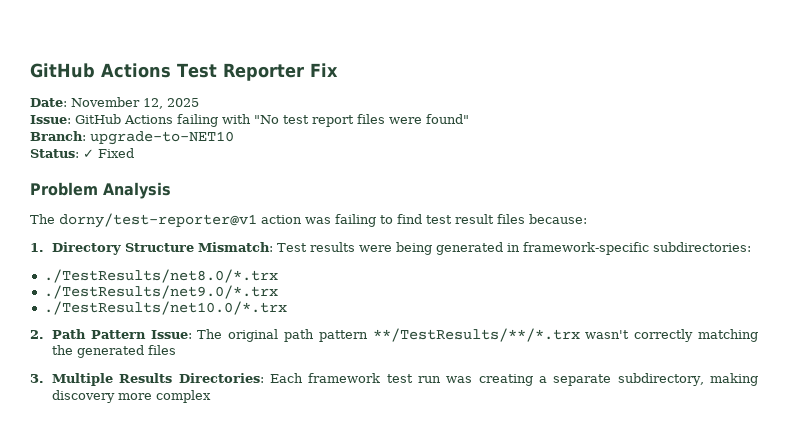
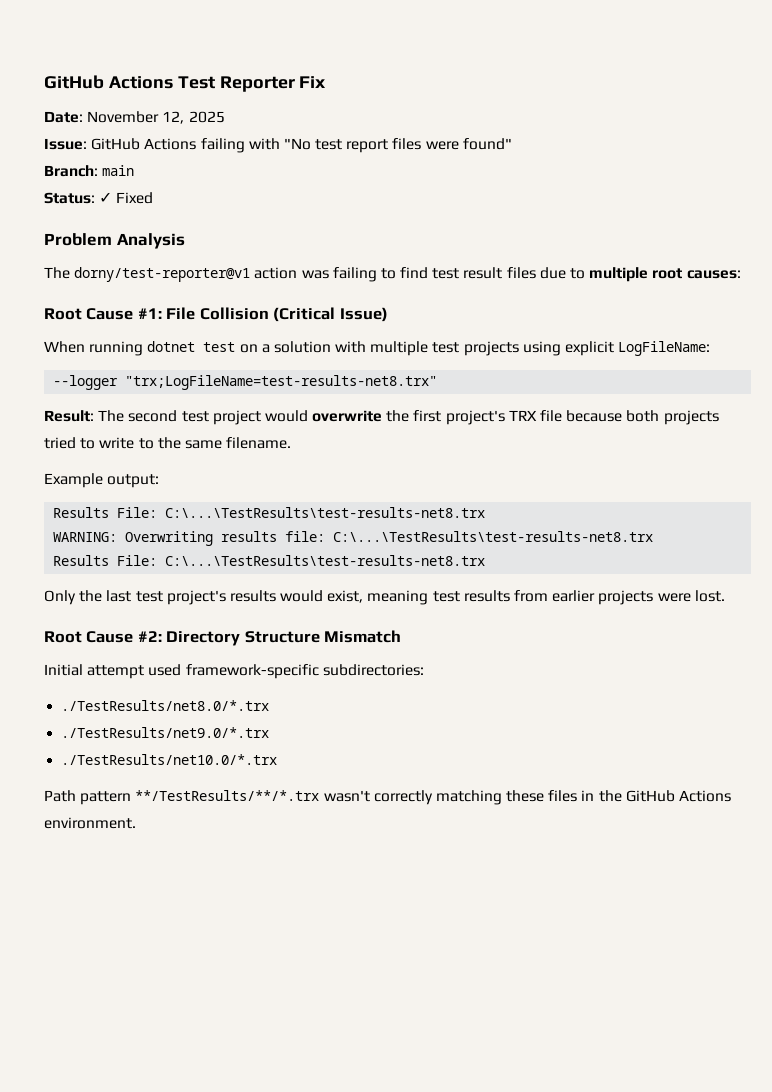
[90,131,234,145] upgrade-to-NET10 -> [102,165,135,176] main
[529,214,587,224] [30,242,521,255] because: // 1. Directory Structure Mismatch: Test results were being generated in -> [539,267,741,282] [44,307,388,322] [44,341,711,356] [53,375,438,390] [44,410,719,425] [44,437,292,449] [44,473,160,488] [53,507,486,518] [53,531,654,546] [53,555,486,566] [44,590,725,605] [44,630,402,646] [44,664,182,679] due to multiple root causes: // Root Cause #1: File Collision (Critical Issue) // When running dotnet test on a solution with multiple test projects using explicit LogFileName: // --logger "trx;LogFileName=test-results-net8.trx" // Result: The second test project would overwrite the first project's TRX file because both projects tried to write to the same filename. // Example output: // Results File: C:\...\TestResults\test-results-net8.trx // WARNING: Overwriting results file: C:\...\TestResults\test-results-net8.trx // Results File: C:\...\TestResults\test-results-net8.trx // Only the last test project's results would exist, meaning test results from earlier projects were lost. // Root Cause #2: Directory Structure Mismatch // Initial attempt used
[30,329,315,342] 2. Path Pattern Issue: The original path -> [44,790,76,802] Path
[52,345,177,358] [30,373,758,386] [52,390,212,403] the generated files // 3. Multiple Results Directories: Each framework test run was creating a separate subdirectory, making discovery more complex -> [506,790,732,802] [44,817,136,829] these files in the GitHub Actions environment.

